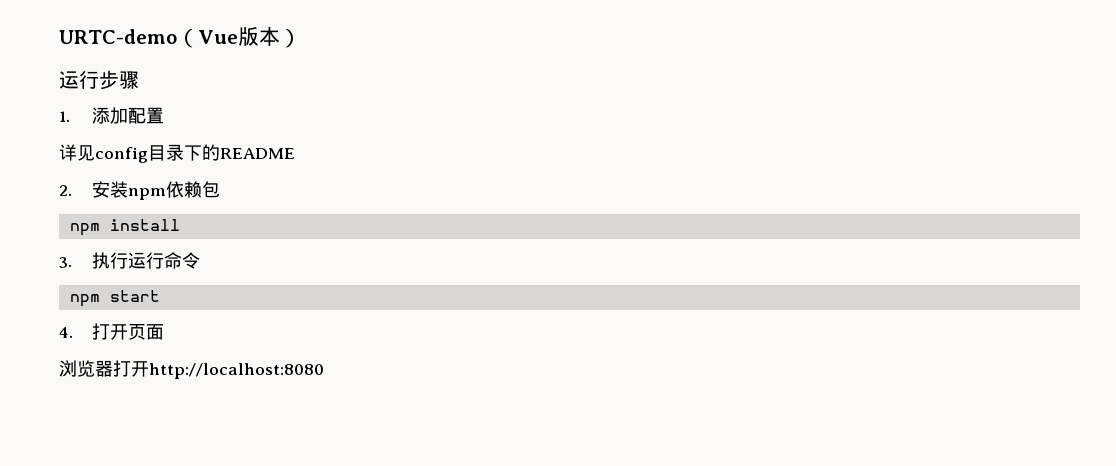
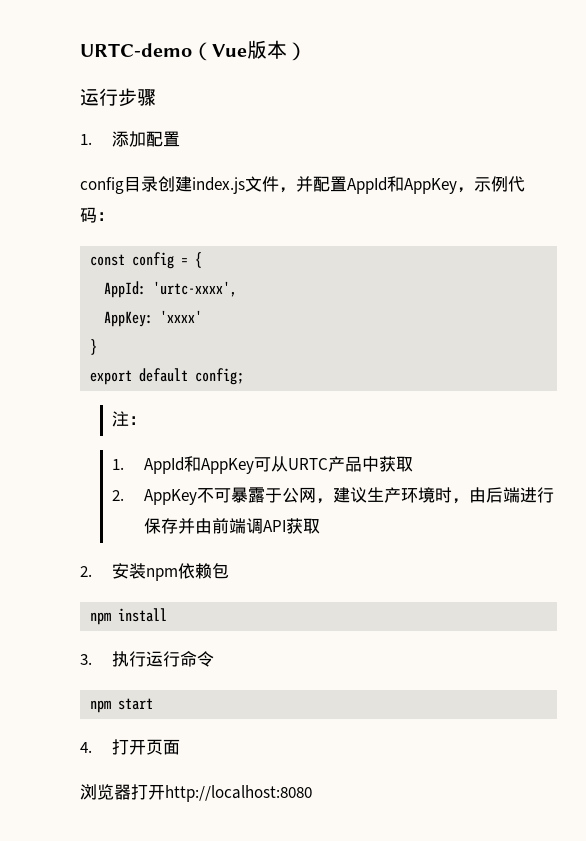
[59,144,95,161] 详见 -> (181, 139) none
[184,144,295,161] 下的README -> [158,176,525,194] [80,207,114,223] [90,252,203,269] [104,281,238,298] [104,310,203,327] [90,339,98,355] [90,368,245,385] [112,411,147,427] [112,456,414,474] [112,487,555,505] [144,518,321,534] 创建index.js文件，并配置AppId和AppKey，示例代码： // const config = { // AppId: 'urtc-xxxx', // AppKey: 'xxxx' // } // export default config; // 注： // 1. AppId和AppKey可从URTC产品中获取 // 2. AppKey不可暴露于公网，建议生产环境时，由后端进行保存并由前端调API获取

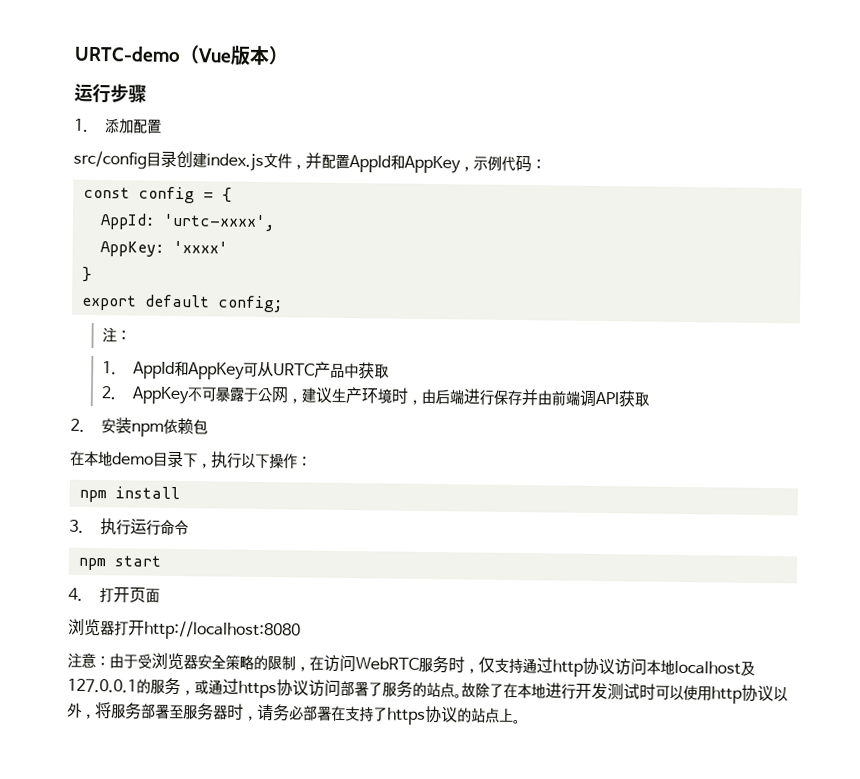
[80,177,124,194] config -> [73,150,147,170] src/config
(230, 571) none -> [70,450,312,469] // 在本地demo目录下，执行以下操作：
(312, 793) none -> [67,652,755,677] [67,677,788,704] [67,702,521,725] // 注意：由于受浏览器安全策略的限制，在访问WebRTC服务时，仅支持通过http协议访问本地localhost及127.0.0.1的服务，或通过https协议访问部署了服务的站点。故除了在本地进行开发测试时可以使用http协议以外，将服务部署至服务器时，请务必部署在支持了https协议的站点上。

